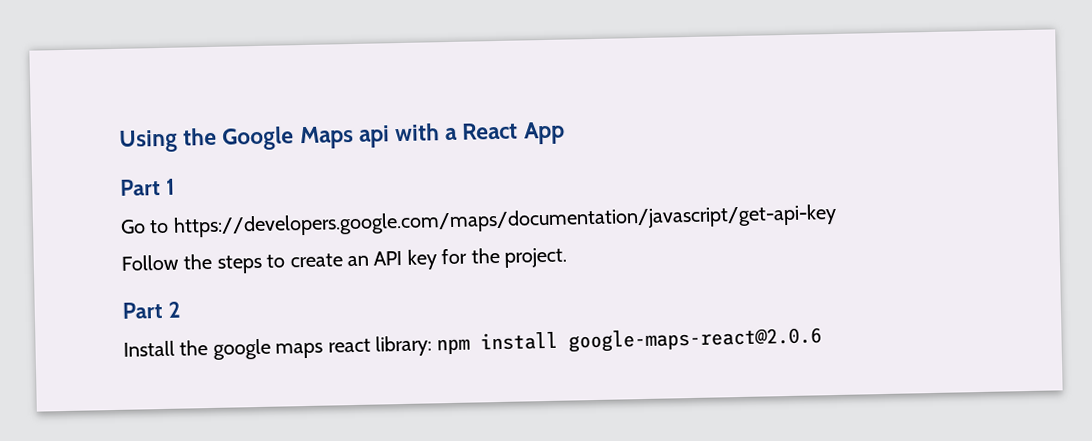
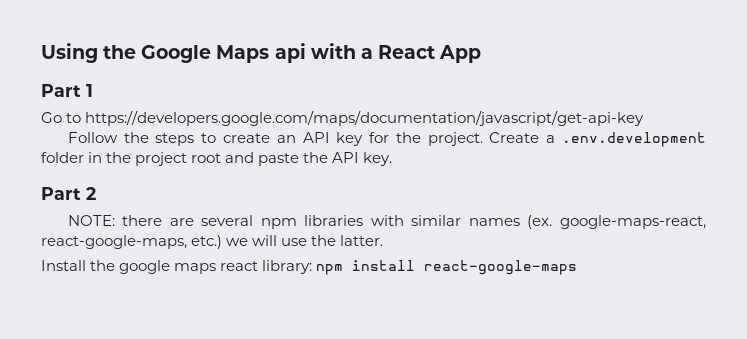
[122,301,181,319] // Part 2 -> [489,132,707,147] [41,152,393,166] [41,187,96,200] [67,215,706,229] [41,235,384,249] Create a .env.development folder in the project root and paste the API key. // Part 2 // NOTE: there are several npm libraries with similar names (ex. google-maps-react, react-google-maps, etc.) we will use the latter.
[568,326,823,353] google-maps-react@2.0.6 -> [424,260,578,275] react-google-maps

